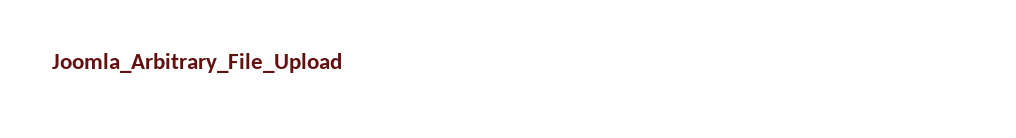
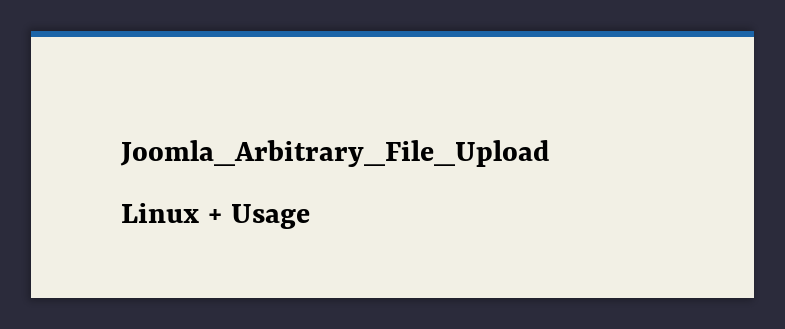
(342, 63) none -> [121,203,310,229] // Linux + Usage

